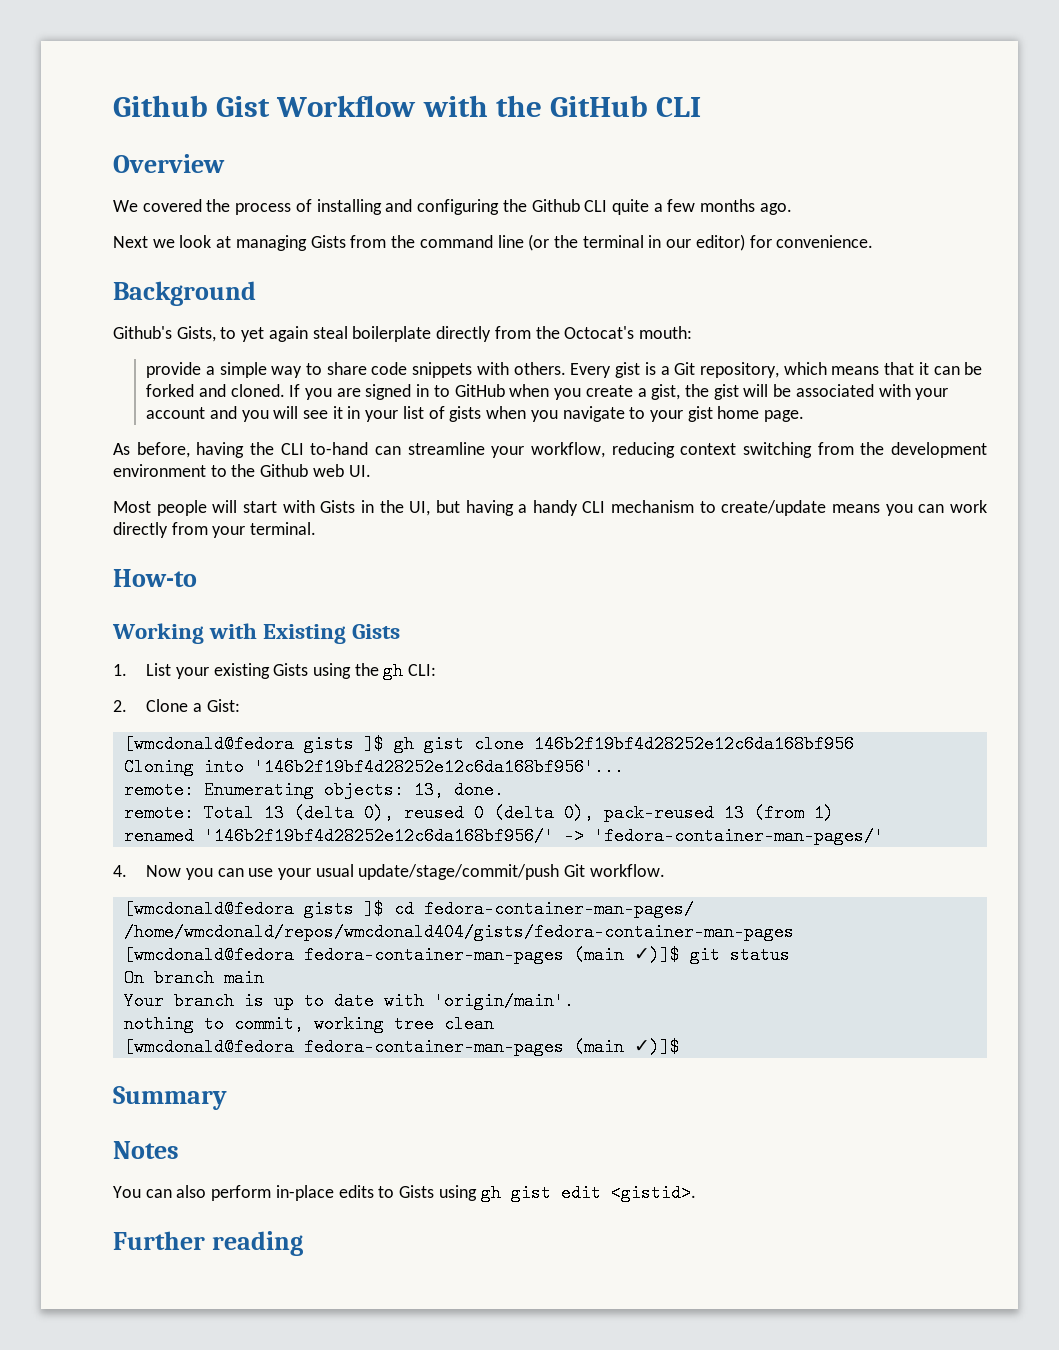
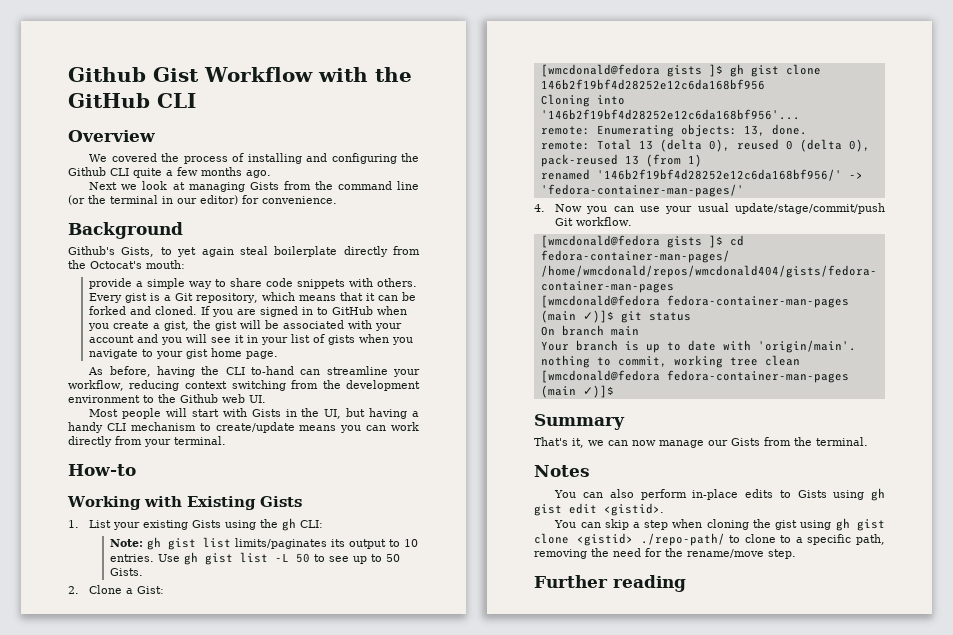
(437, 670) none -> [109,537,418,550] [109,552,400,565] [109,568,143,576] // Note: gh gist list limits/paginates its output to 10 entries. Use gh gist list -L 50 to see up to 50 Gists.
(227, 1098) none -> [534,437,868,448] // That's it, we can now manage our Gists from the terminal.
(696, 1193) none -> [554,518,885,531] [534,533,885,546] [534,548,796,559] // You can skip a step when cloning the gist using gh gist clone <gistid> ./repo-path/ to clone to a specific path, removing the need for the rename/move step.

